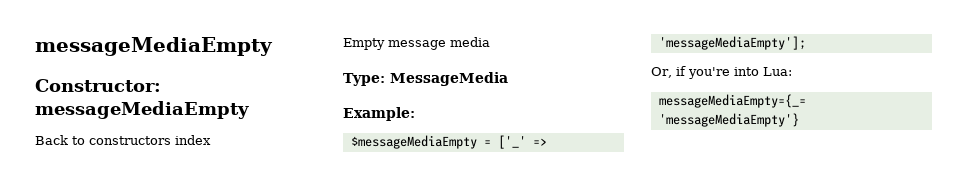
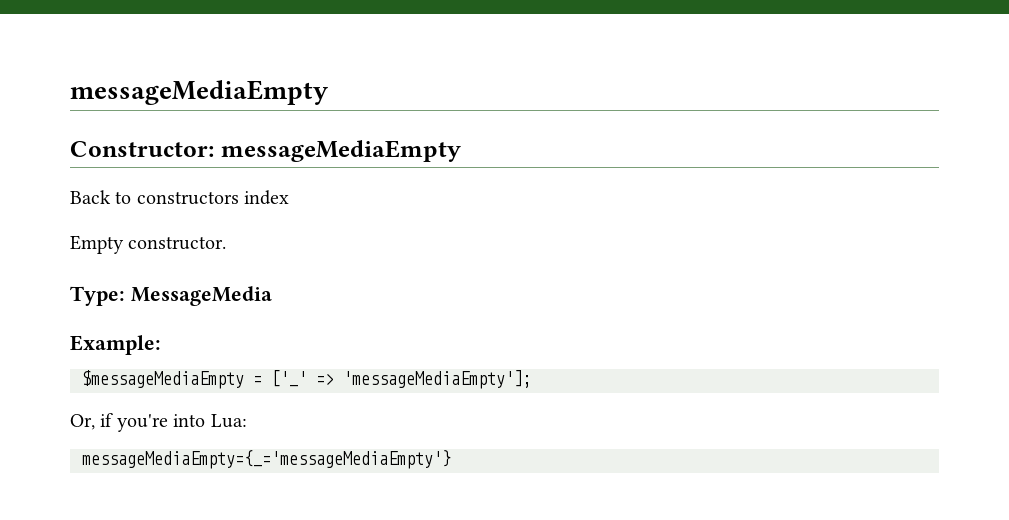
[388,37,490,50] message media -> [128,236,227,250] constructor.

